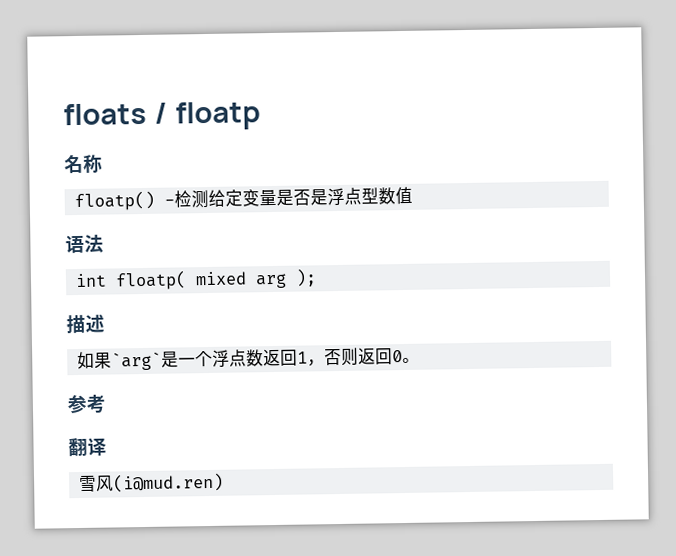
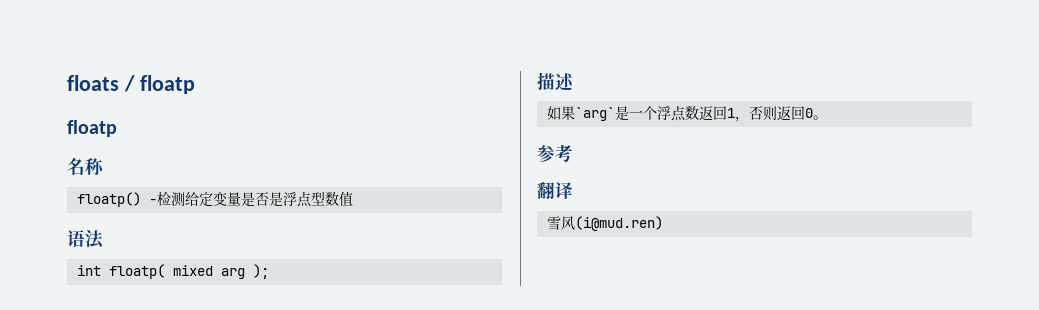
(261, 116) none -> [67,120,117,137] // floatp

